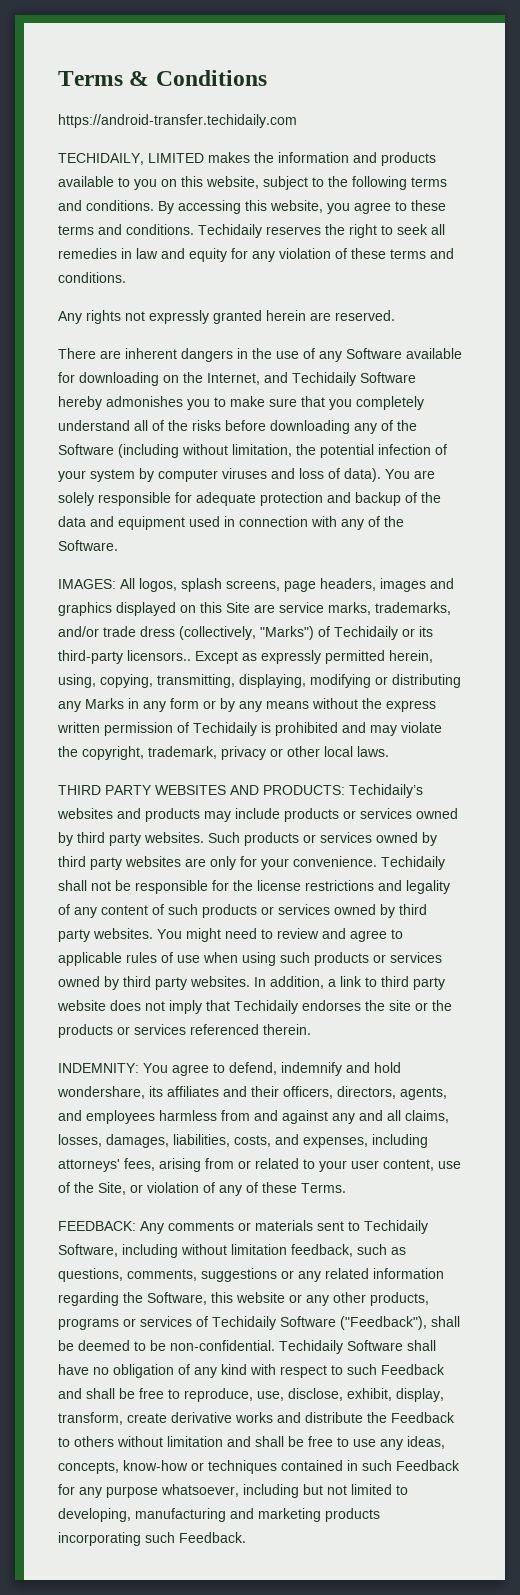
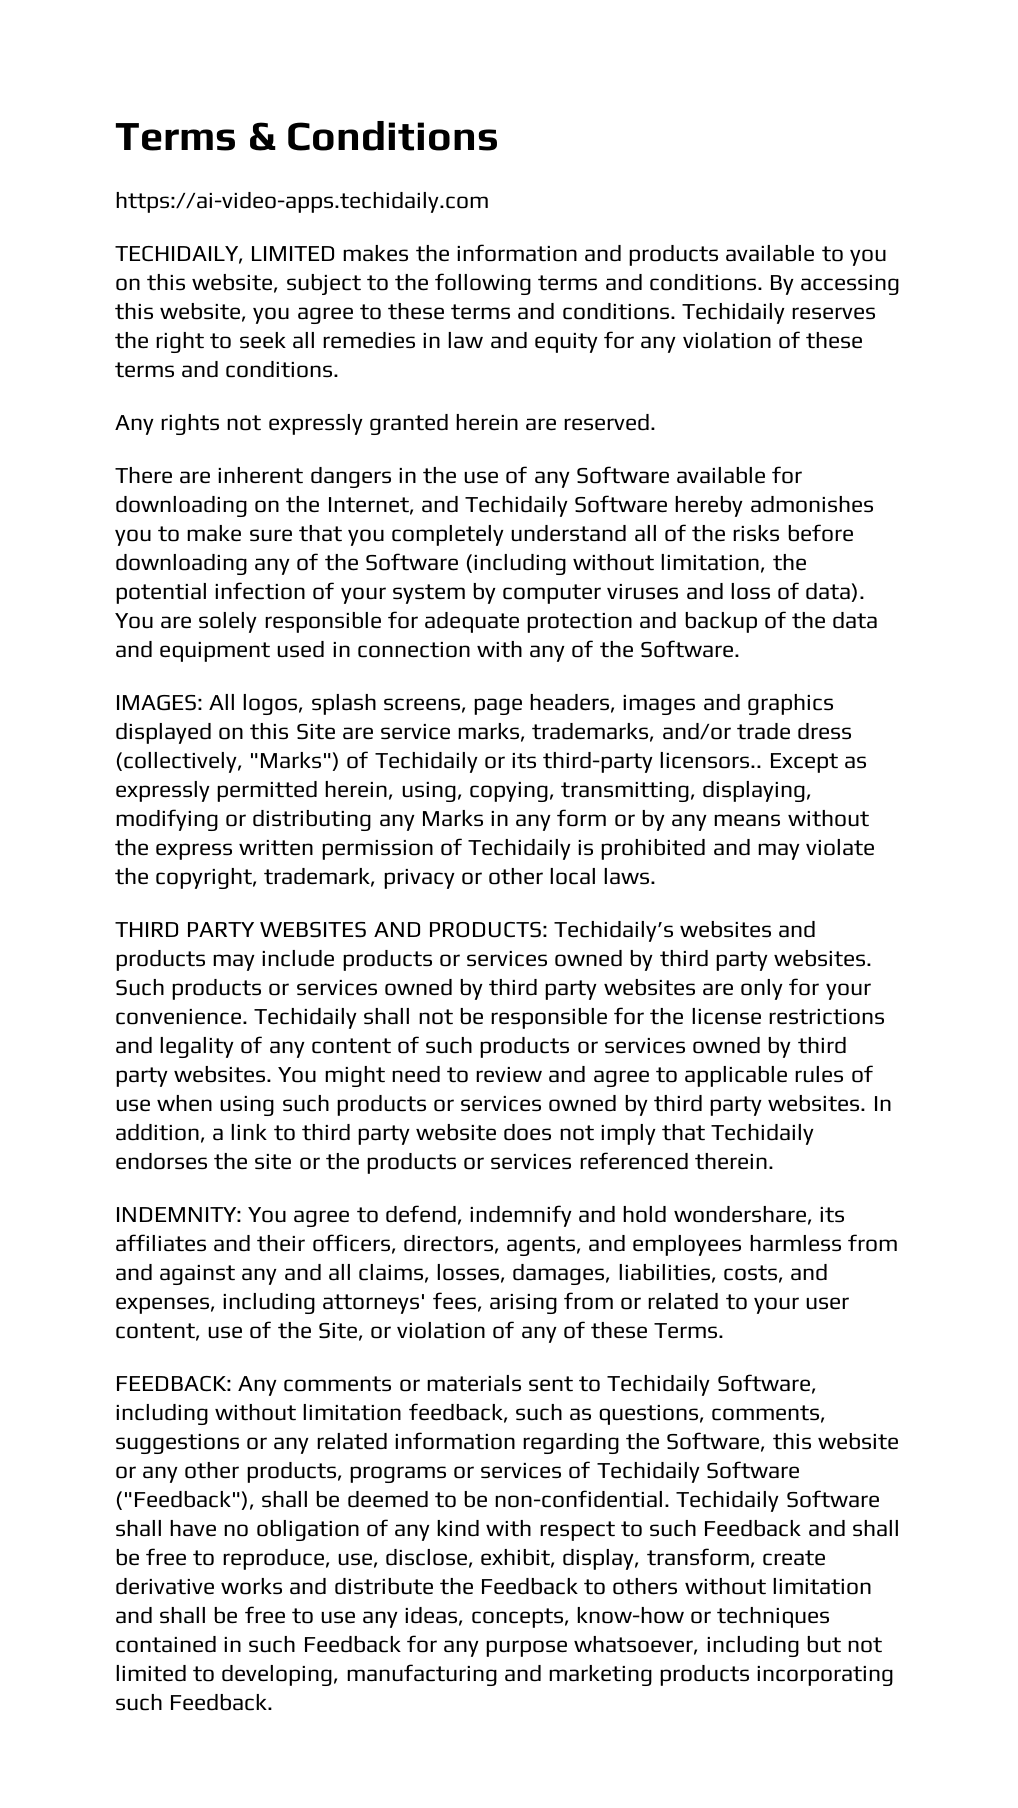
[58,114,297,128] https://android-transfer.techidaily.com -> [115,191,489,213] https://ai-video-apps.techidaily.com

